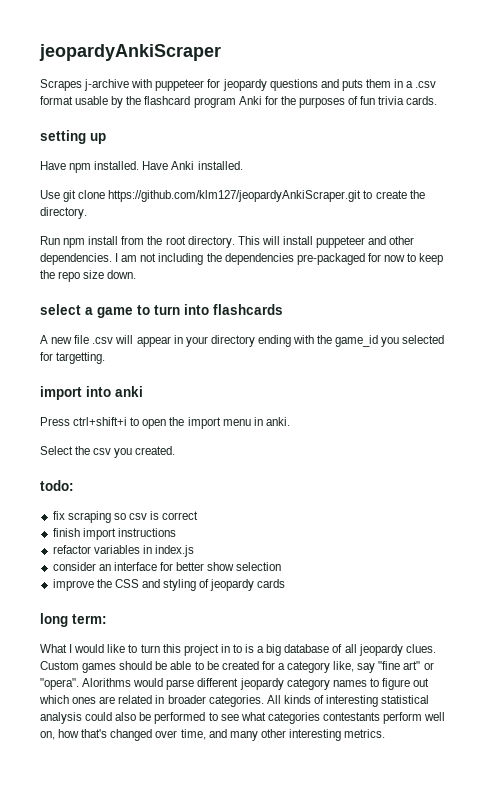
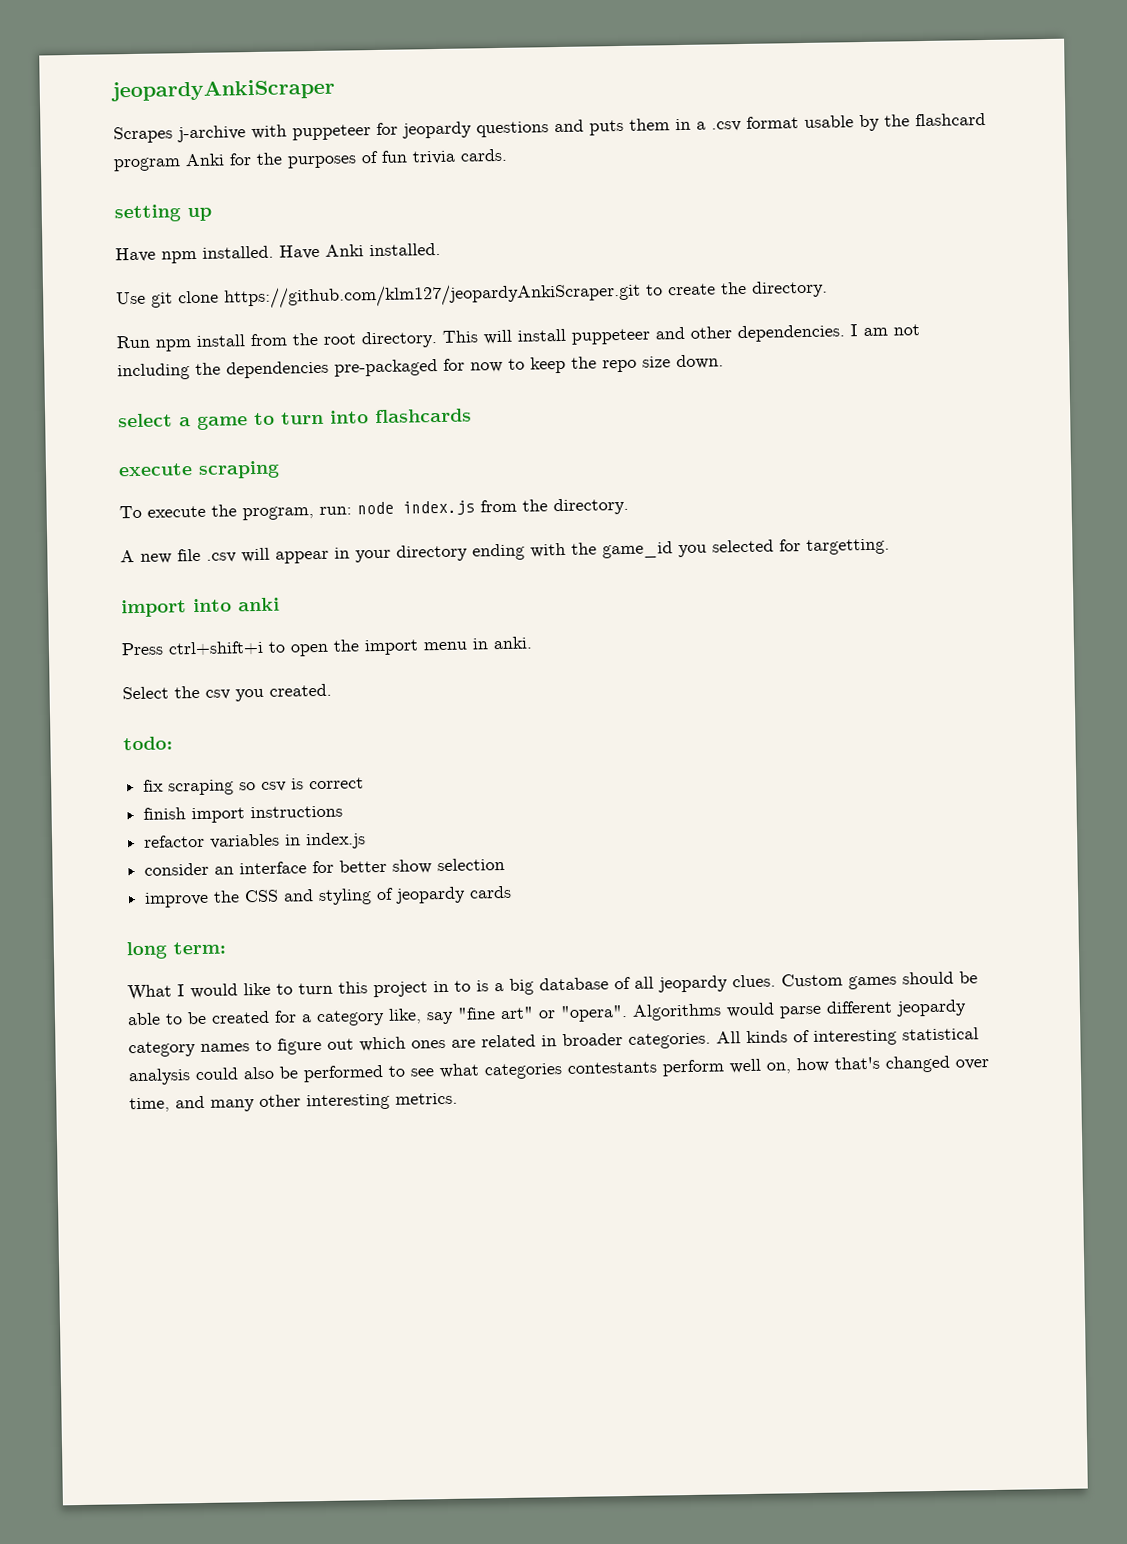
(283, 309) none -> [118,460,280,479] [119,497,629,521] // execute scraping // To execute the program, run: node index.js from the directory.
[82,678,132,687] Alorithms -> [632,1003,722,1021] Algorithms

